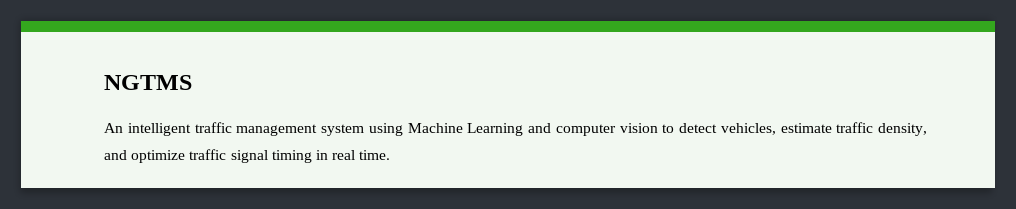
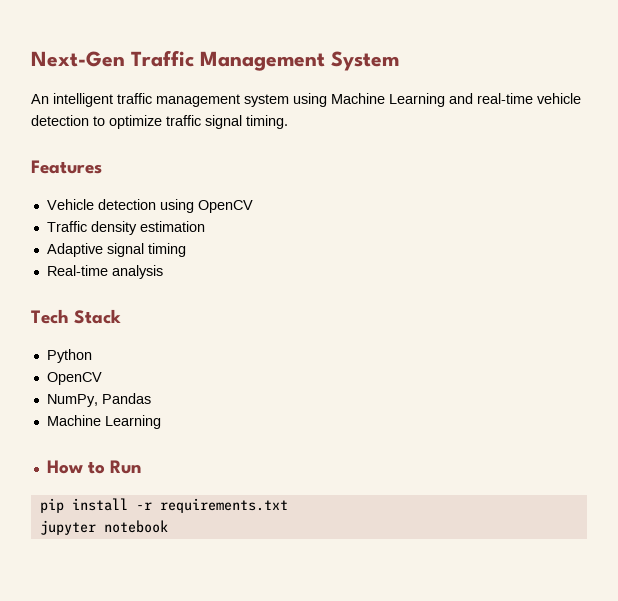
[104,75,192,90] NGTMS -> [31,50,399,71] Next-Gen Traffic Management System
[555,122,927,136] [104,149,391,163] computer vision to detect vehicles, estimate traffic density, and optimize traffic signal timing in real time. -> [477,93,581,104] [31,115,288,129] [31,160,102,174] [46,199,253,213] [46,221,205,235] [46,243,186,257] [46,265,163,279] [31,309,122,324] [46,349,92,363] [46,372,102,385] [46,393,151,407] [46,415,161,429] [46,460,142,474] [39,498,288,513] [39,520,168,535] real-time vehicle detection to optimize traffic signal timing. // Features // Vehicle detection using OpenCV // Traffic density estimation // Adaptive signal timing // Real-time analysis // Tech Stack // Python // OpenCV // NumPy, Pandas // Machine Learning // How to Run // pip install -r requirements.txt // jupyter notebook

